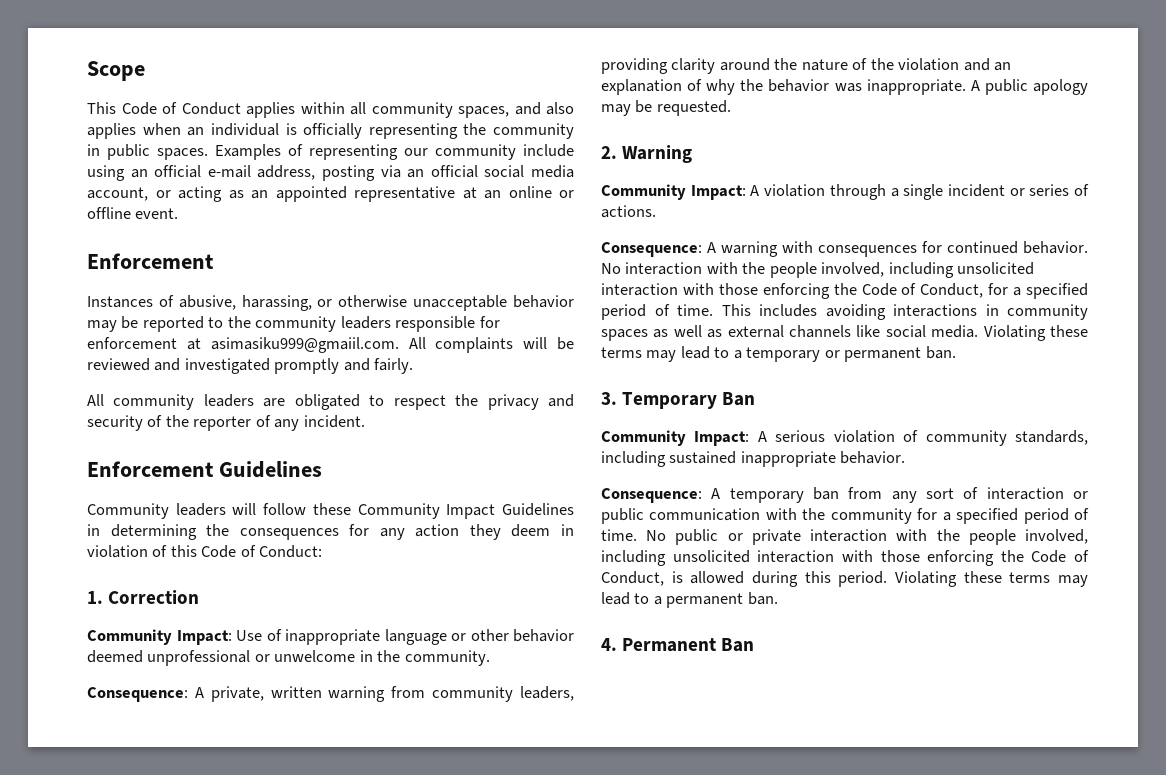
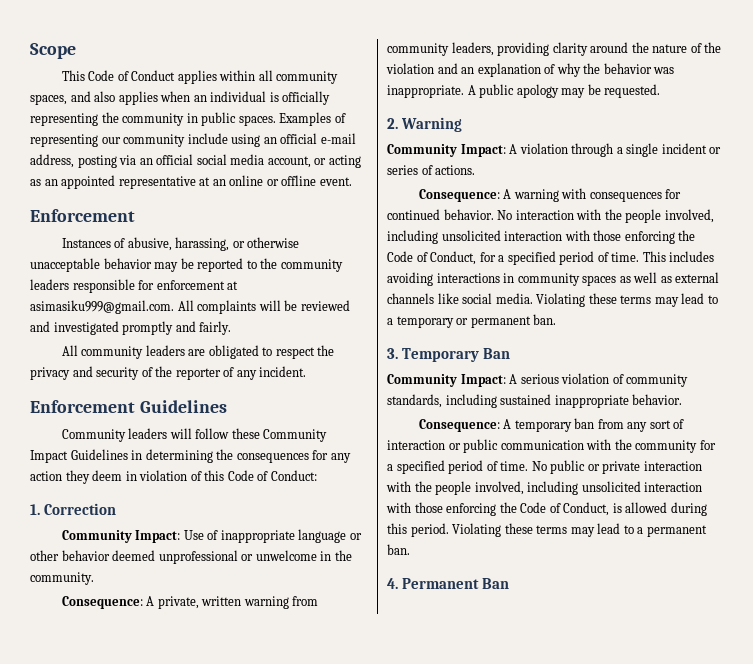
[210,337,399,353] asimasiku999@gmaiil.com. -> [30,300,174,314] asimasiku999@gmail.com.

